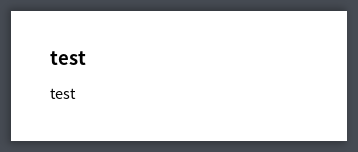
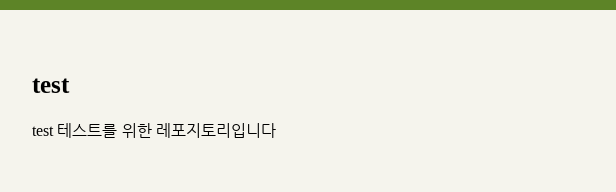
(76, 93) none -> [57,123,276,138] 테스트를 위한 레포지토리입니다

